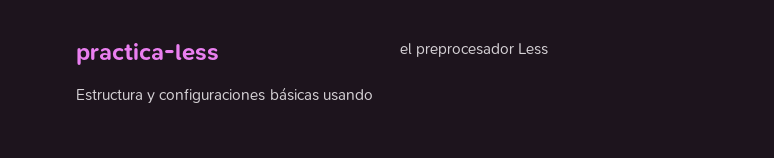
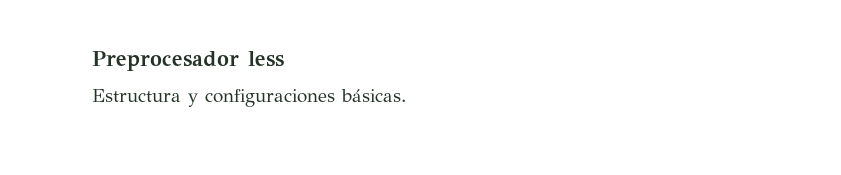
[76,43,219,65] practica-less -> [92,51,284,71] Preprocesador less
[269,87,373,101] [400,43,549,57] básicas usando el preprocesador Less -> [341,89,406,102] básicas.

